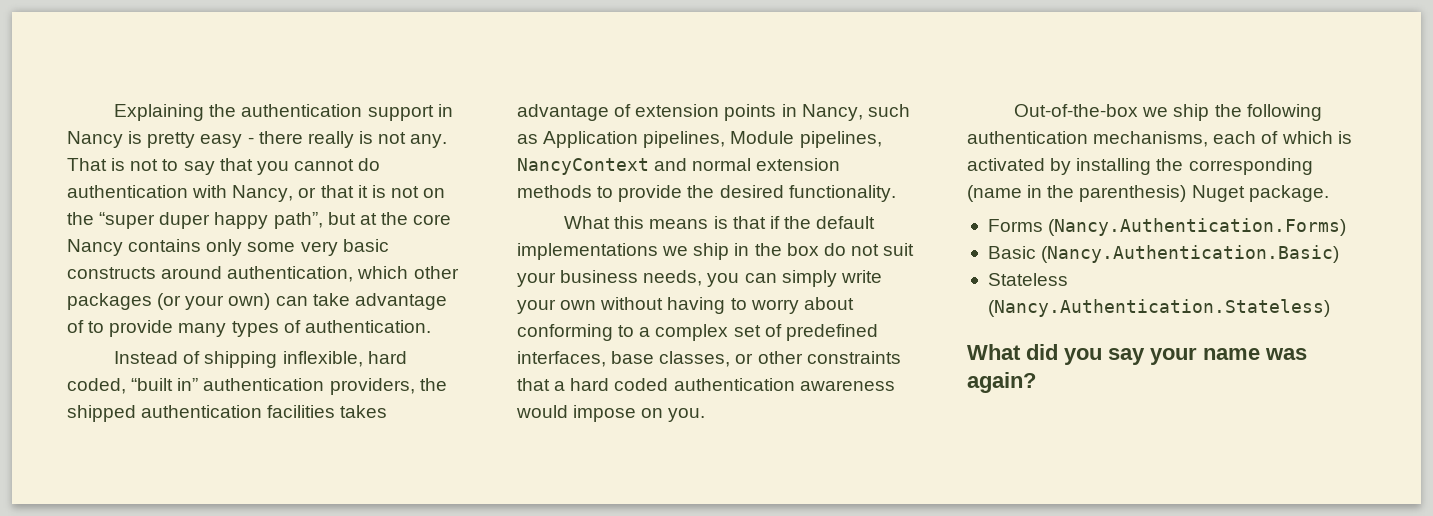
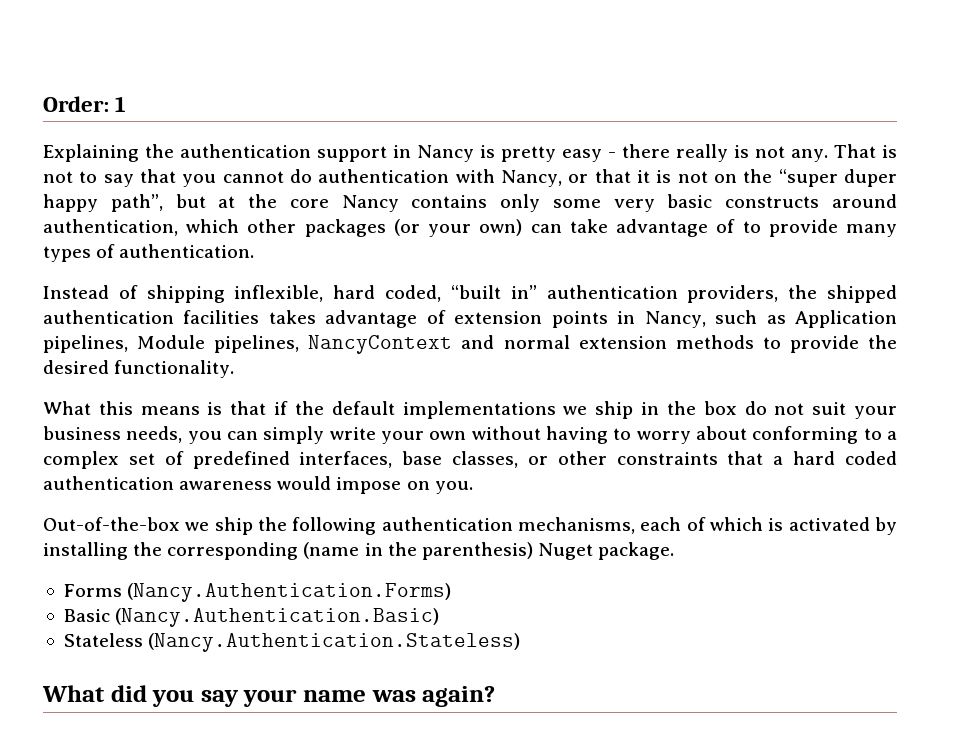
(114, 112) none -> [43,96,127,112] Order: 1 //

